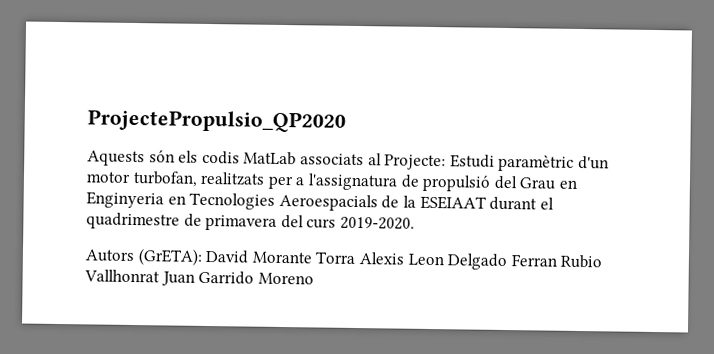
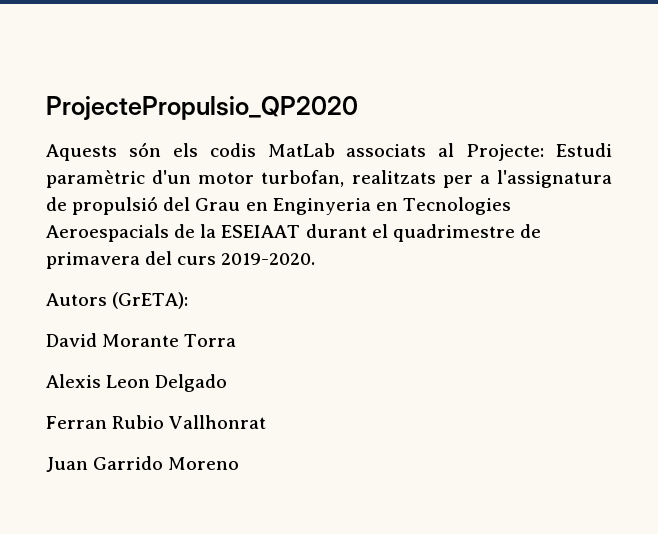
(203, 257) none -> (189, 300) //
(356, 257) none -> (237, 340) //
(508, 262) none -> (228, 383) //
(160, 276) none -> (267, 422) //

